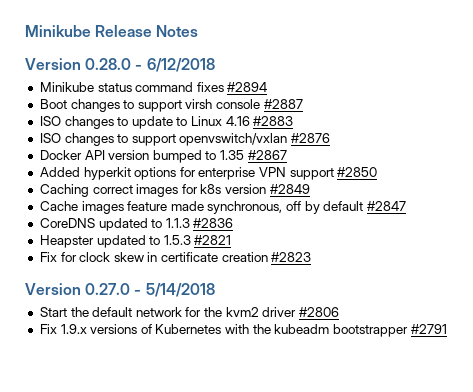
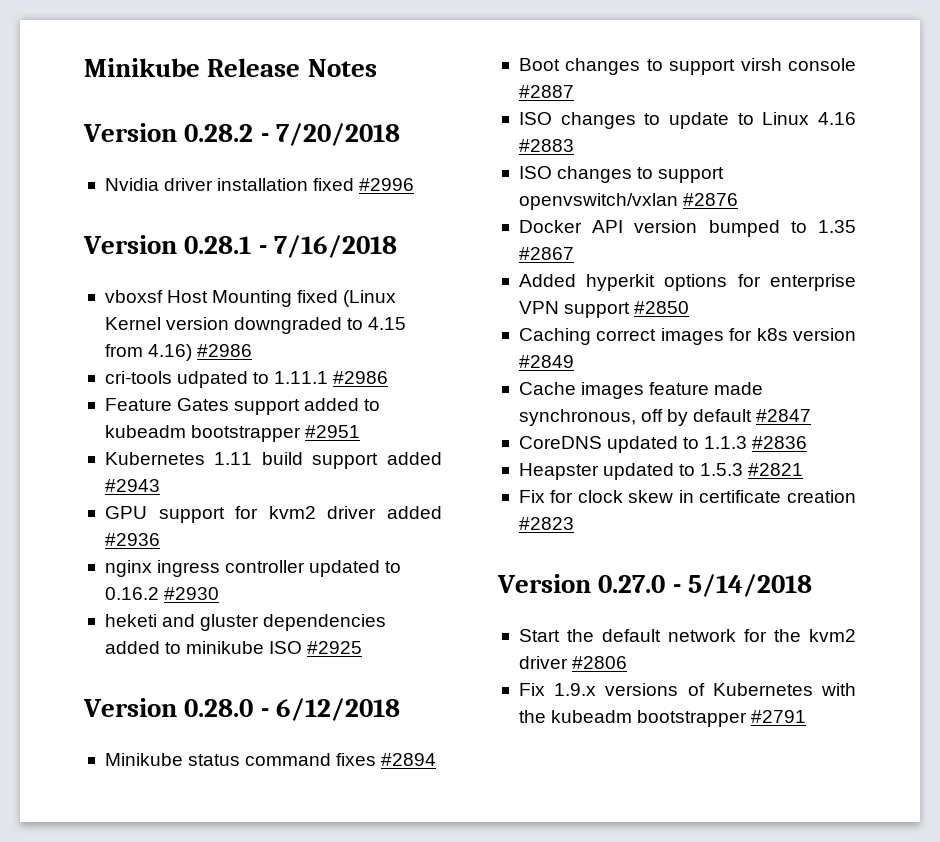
(199, 31) none -> [83,123,400,146] [104,178,415,191] [83,235,397,258] [104,290,397,307] [104,317,407,334] [104,344,253,361] [104,371,389,388] [104,398,381,415] [104,425,361,442] [104,452,443,469] [104,479,160,492] [104,506,442,523] [104,533,160,546] [104,560,402,577] [104,587,220,600] [104,614,387,631] [104,641,363,654] // Version 0.28.2 - 7/20/2018 // Nvidia driver installation fixed #2996 // Version 0.28.1 - 7/16/2018 // vboxsf Host Mounting fixed (Linux Kernel version downgraded to 4.15 from 4.16) #2986 // cri-tools udpated to 1.11.1 #2986 // Feature Gates support added to kubeadm bootstrapper #2951 // Kubernetes 1.11 build support added #2943 // GPU support for kvm2 driver added #2936 // nginx ingress controller updated to 0.16.2 #2930 // heketi and gluster dependencies added to minikube ISO #2925

